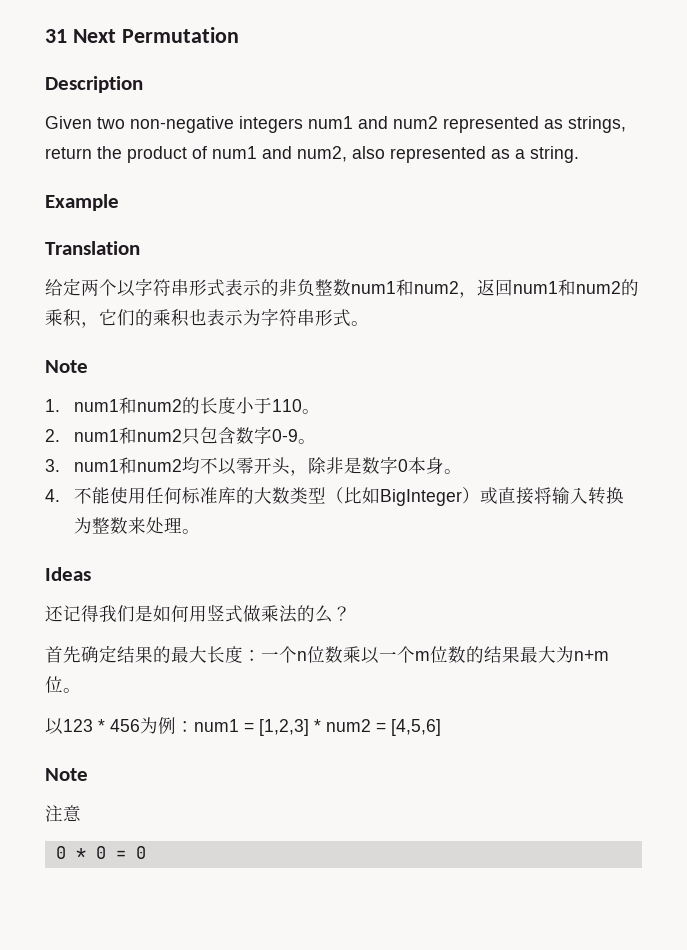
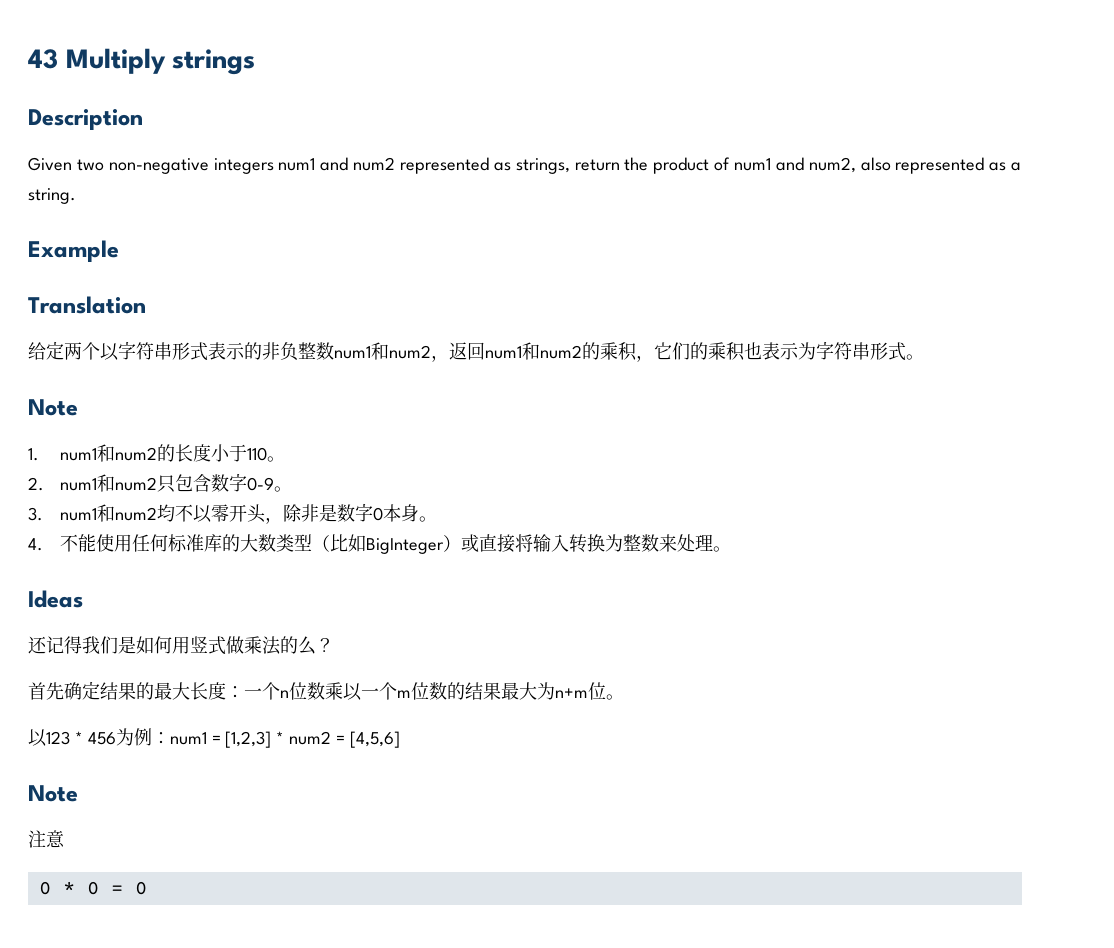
[45,27,239,43] 31 Next Permutation -> [28,48,256,75] 43 Multiply strings

